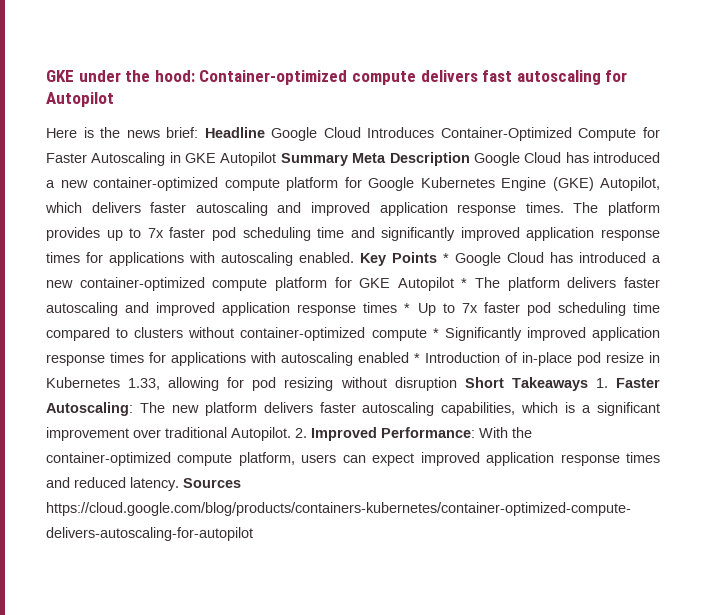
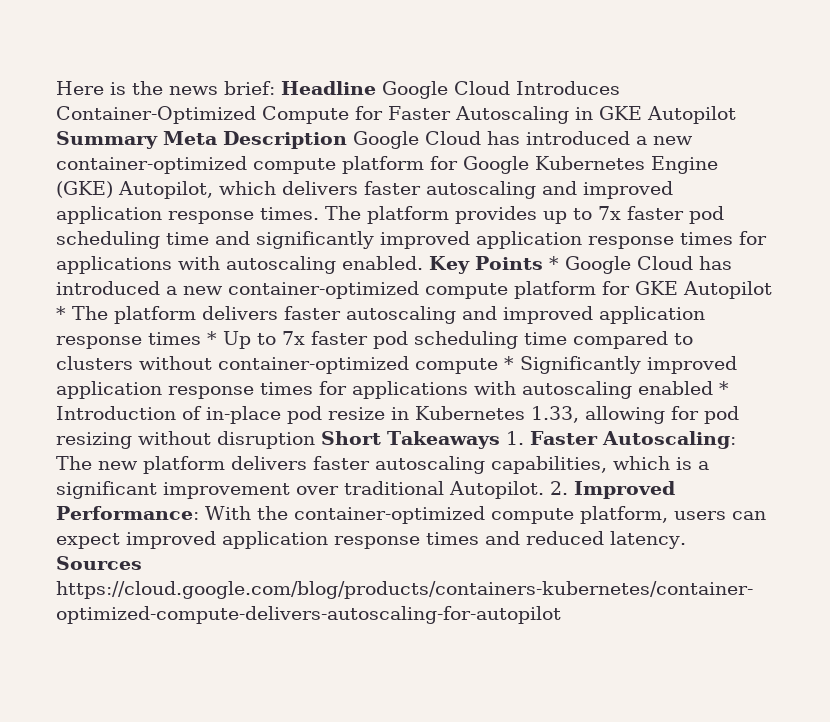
[46,70,628,85] [46,92,114,107] GKE under the hood: Container-optimized compute delivers fast autoscaling for Autopilot // -> (56, 88) none

